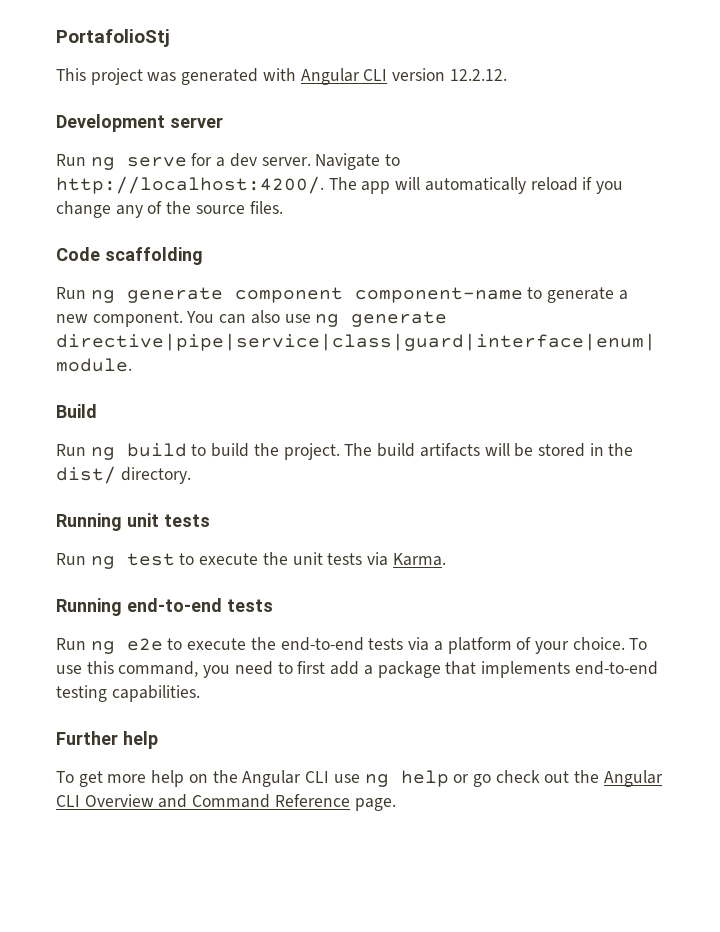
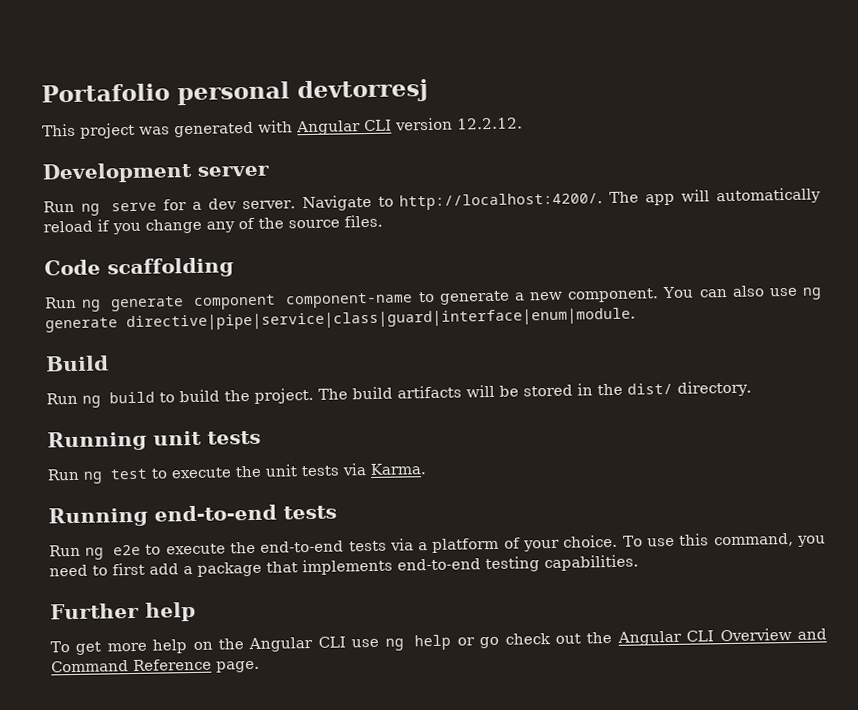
[56,29,170,47] PortafolioStj -> [41,78,428,106] Portafolio personal devtorresj

